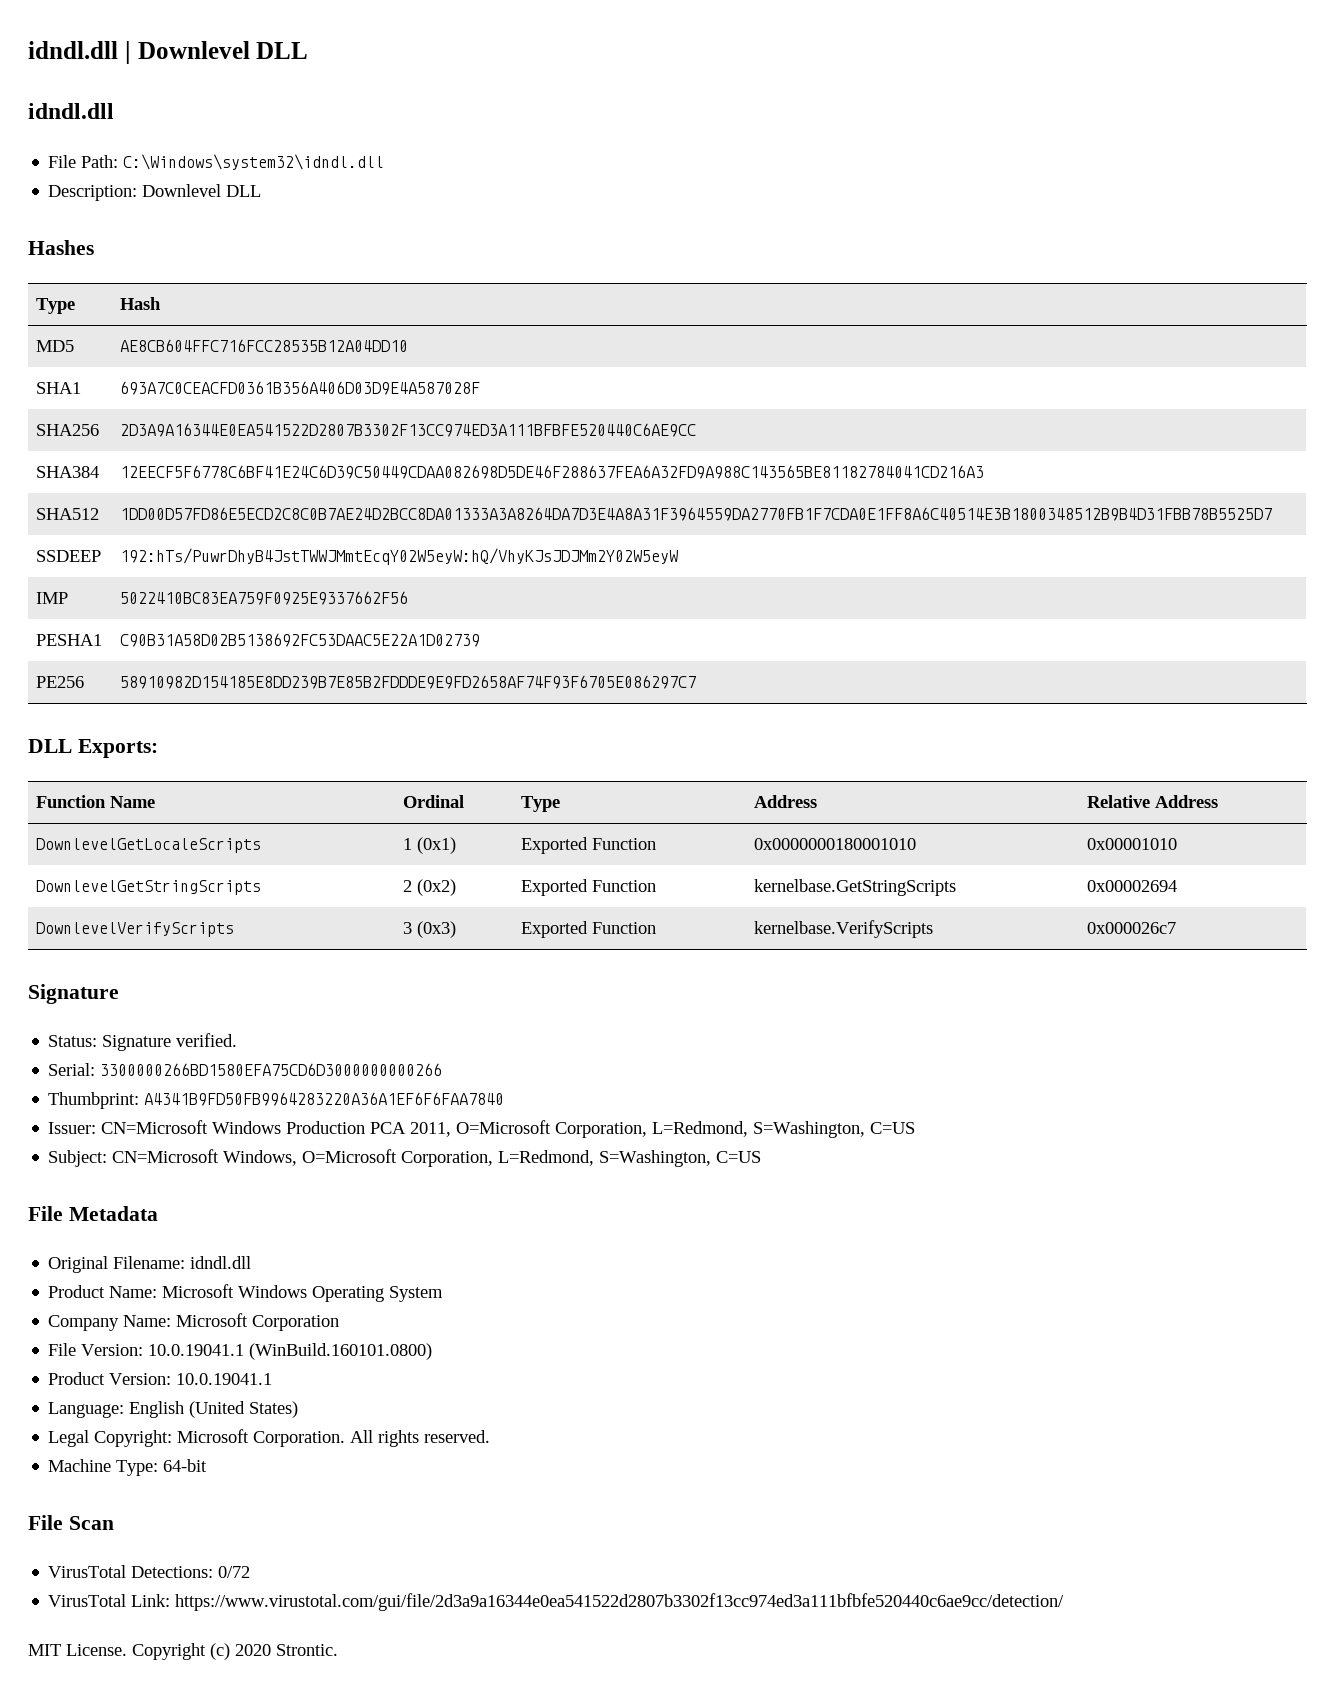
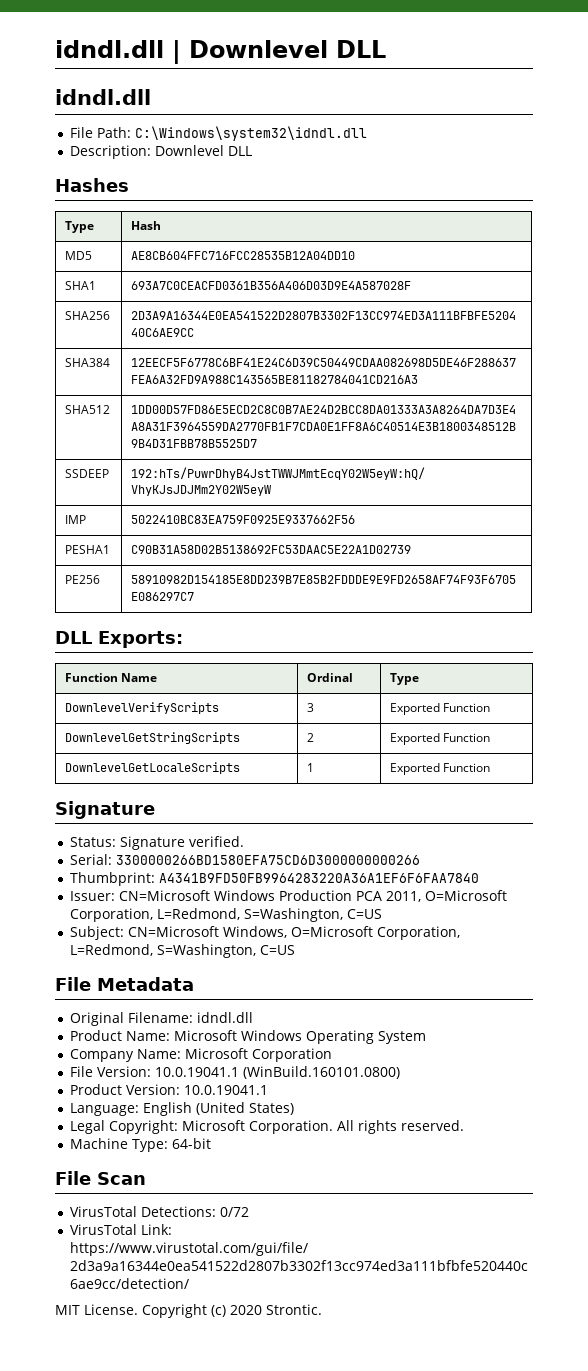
[753,795,817,808] [1086,795,1218,808] | Address | Relative Address -> [65,702,220,714] [307,703,315,712] [390,703,491,715] [65,732,241,744] [307,733,315,742] [390,733,491,745] // DownlevelVerifyScripts | 3 | Exported Function // DownlevelGetStringScripts | 2 | Exported Function
[416,837,456,854] [520,837,656,854] [753,838,916,850] [1086,838,1177,850] [35,880,261,895] [402,879,456,896] [520,879,656,896] [753,879,956,896] [1086,880,1177,892] [35,922,234,937] [402,921,456,938] [520,921,656,938] [753,920,933,938] [1086,922,1176,934] (0x1) | Exported Function | 0x0000000180001010 | 0x00001010 // DownlevelGetStringScripts | 2 (0x2) | Exported Function | kernelbase.GetStringScripts | 0x00002694 // DownlevelVerifyScripts | 3 (0x3) | Exported Function | kernelbase.VerifyScripts | 0x000026c7 -> [390,763,491,775] | Exported Function

